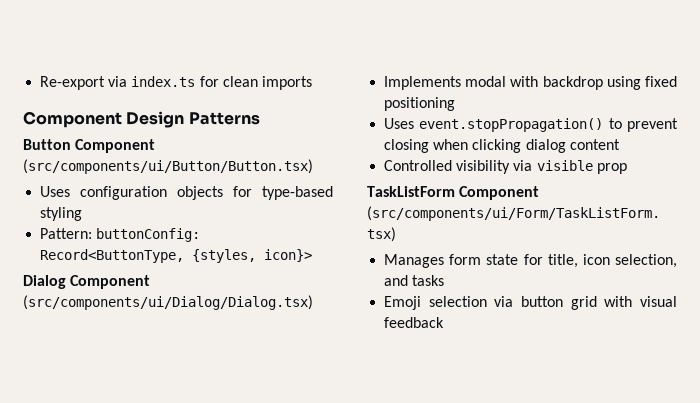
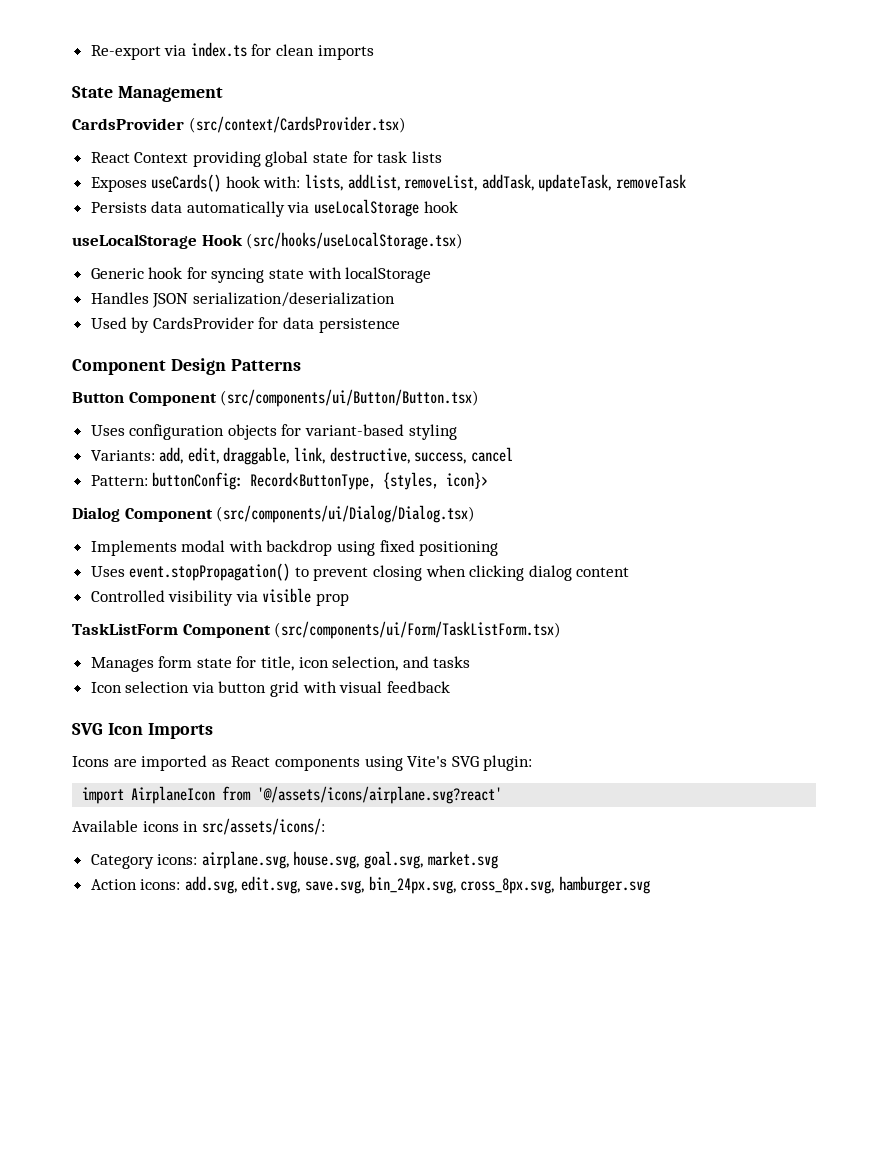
(312, 83) none -> [72,86,223,102] [72,116,406,133] [90,151,442,167] [90,174,687,192] [90,199,458,217] [72,232,464,250] [90,267,432,283] [90,292,395,308] [90,317,400,333] // State Management // CardsProvider (src/context/CardsProvider.tsx) // React Context providing global state for task lists // Exposes useCards() hook with: lists, addList, removeList, addTask, updateTask, removeTask // Persists data automatically via useLocalStorage hook // useLocalStorage Hook (src/hooks/useLocalStorage.tsx) // Generic hook for syncing state with localStorage // Handles JSON serialization/deserialization // Used by CardsProvider for data persistence
[261,186,333,200] type-based -> [305,424,405,436] variant-based
(83, 214) none -> [90,447,513,465] // Variants: add, edit, draggable, link, destructive, success, cancel
[384,296,422,310] Emoji -> [90,682,122,693] Icon
(445, 322) none -> [72,723,213,739] [72,755,533,771] [82,786,503,804] [72,818,325,835] [90,851,498,869] [90,876,650,894] // SVG Icon Imports // Icons are imported as React components using Vite's SVG plugin: // import AirplaneIcon from '@/assets/icons/airplane.svg?react' // Available icons in src/assets/icons/: // Category icons: airplane.svg, house.svg, goal.svg, market.svg // Action icons: add.svg, edit.svg, save.svg, bin_24px.svg, cross_8px.svg, hamburger.svg

